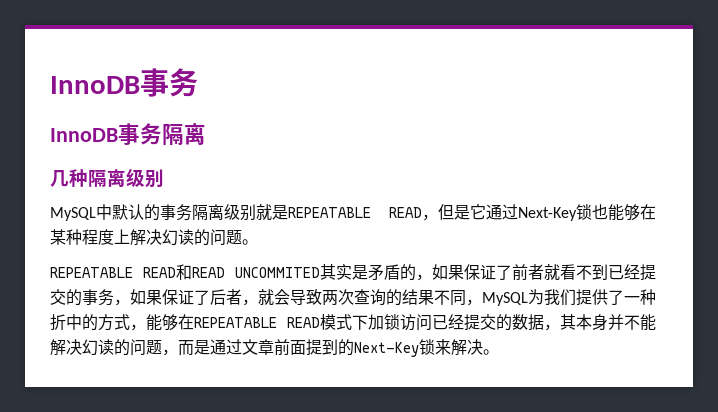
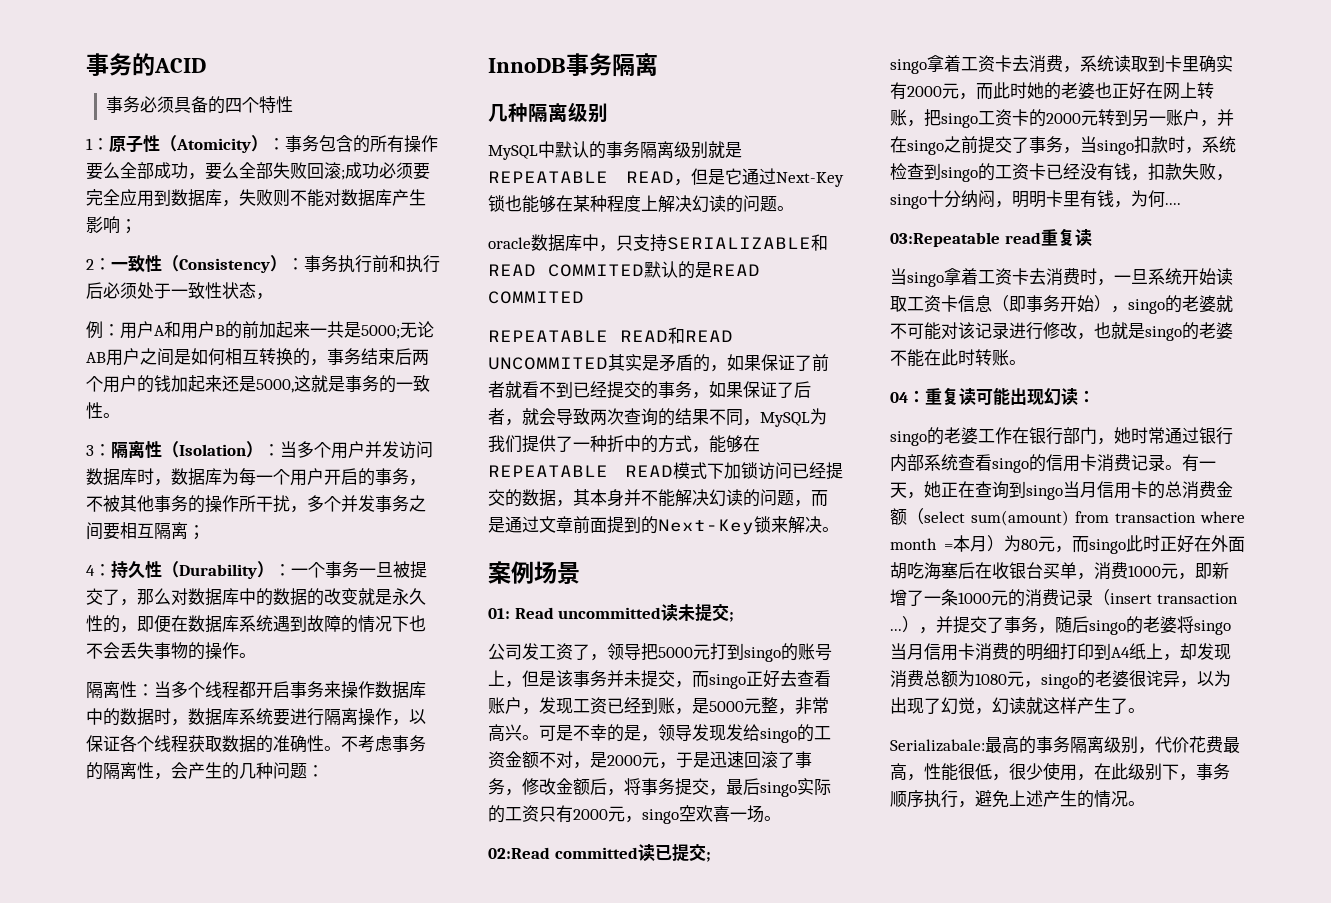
[50,68,198,97] InnoDB事务 -> [86,53,206,76] [106,96,294,114] [86,135,438,153] [86,162,430,180] [86,189,426,207] [86,216,137,234] [86,255,440,273] [86,282,273,300] [86,321,434,339] [86,348,429,366] [86,375,430,393] [86,402,120,419] [86,441,433,459] [86,468,426,486] [86,495,426,513] [86,522,205,540] [86,561,427,579] [86,588,426,606] [86,615,426,633] [86,642,256,660] [86,681,426,699] [86,708,426,726] [86,735,426,753] [86,762,324,780] 事务的ACID // 事务必须具备的四个特性 // 1：原子性（Atomicity）：事务包含的所有操作要么全部成功，要么全部失败回滚;成功必须要完全应用到数据库，失败则不能对数据库产生影响； // 2：一致性（Consistency）：事务执行前和执行后必须处于一致性状态， // 例：用户A和用户B的前加起来一共是5000;无论AB用户之间是如何相互转换的，事务结束后两个用户的钱加起来还是5000,这就是事务的一致性。 // 3：隔离性（Isolation）：当多个用户并发访问数据库时，数据库为每一个用户开启的事务，不被其他事务的操作所干扰，多个并发事务之间要相互隔离； // 4：持久性（Durability）：一个事务一旦被提交了，那么对数据库中的数据的改变就是永久性的，即便在数据库系统遇到故障的情况下也不会丢失事物的操作。 // 隔离性：当多个线程都开启事务来操作数据库中的数据时，数据库系统要进行隔离操作，以保证各个线程获取数据的准确性。不考虑事务的隔离性，会产生的几种问题：
(258, 242) none -> [488,234,828,252] [488,261,760,279] [488,291,584,304] // oracle数据库中，只支持SERIALIZABLE和READ COMMITED默认的是READ COMMITED
(499, 352) none -> [488,561,580,584] [488,604,735,622] [488,643,832,662] [488,670,831,689] [488,697,829,715] [488,724,831,743] [488,751,812,769] [488,778,831,797] [488,805,781,824] [488,844,711,862] [890,55,1233,74] [890,82,1214,100] [890,109,1234,128] [890,136,1236,155] [890,163,1233,182] [890,190,1181,209] [890,228,1092,247] [890,268,1233,287] [890,295,1233,314] [890,322,1233,341] [890,349,1026,367] [890,387,1095,406] [890,427,1233,446] [890,454,1216,473] [890,481,1233,500] [890,508,1245,526] [890,535,1245,554] [890,562,1229,580] [890,589,1238,607] [890,616,1231,635] [890,643,1231,661] [890,670,1231,689] [890,697,1145,715] [890,736,1240,754] [890,762,1230,781] [890,790,1145,808] // 案例场景 // 01: Read uncommitted读未提交; // 公司发工资了，领导把5000元打到singo的账号上，但是该事务并未提交，而singo正好去查看账户，发现工资已经到账，是5000元整，非常高兴。可是不幸的是，领导发现发给singo的工资金额不对，是2000元，于是迅速回滚了事务，修改金额后，将事务提交，最后singo实际的工资只有2000元，singo空欢喜一场。 // 02:Read committed读已提交; // singo拿着工资卡去消费，系统读取到卡里确实有2000元，而此时她的老婆也正好在网上转账，把singo工资卡的2000元转到另一账户，并在singo之前提交了事务，当singo扣款时，系统检查到singo的工资卡已经没有钱，扣款失败，singo十分纳闷，明明卡里有钱，为何.... // 03:Repeatable read重复读 // 当singo拿着工资卡去消费时，一旦系统开始读取工资卡信息（即事务开始），singo的老婆就不可能对该记录进行修改，也就是singo的老婆不能在此时转账。 // 04：重复读可能出现幻读： // singo的老婆工作在银行部门，她时常通过银行内部系统查看singo的信用卡消费记录。有一天，她正在查询到singo当月信用卡的总消费金额（select sum(amount) from transaction where month =本月）为80元，而singo此时正好在外面胡吃海塞后在收银台买单，消费1000元，即新增了一条1000元的消费记录（insert transaction ...），并提交了事务，随后singo的老婆将singo当月信用卡消费的明细打印到A4纸上，却发现消费总额为1080元，singo的老婆很诧异，以为出现了幻觉，幻读就这样产生了。 // Serializabale:最高的事务隔离级别，代价花费最高，性能很低，很少使用，在此级别下，事务顺序执行，避免上述产生的情况。

